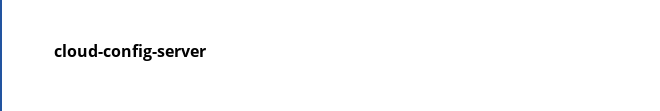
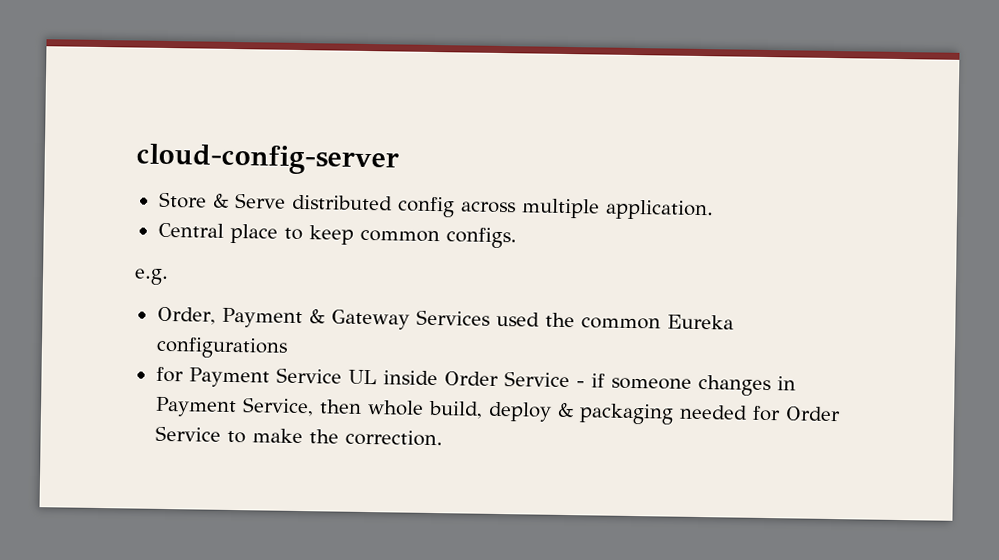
(206, 52) none -> [158,191,714,221] [157,222,517,249] [134,268,169,286] [156,306,734,330] [155,336,288,359] [155,366,796,397] [154,396,841,425] [154,425,443,447] // Store & Serve distributed config across multiple application. // Central place to keep common configs. // e.g. // Order, Payment & Gateway Services used the common Eureka configurations // for Payment Service UL inside Order Service - if someone changes in Payment Service, then whole build, deploy & packaging needed for Order Service to make the correction.

